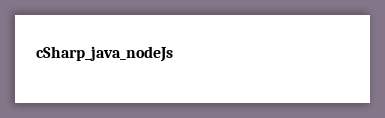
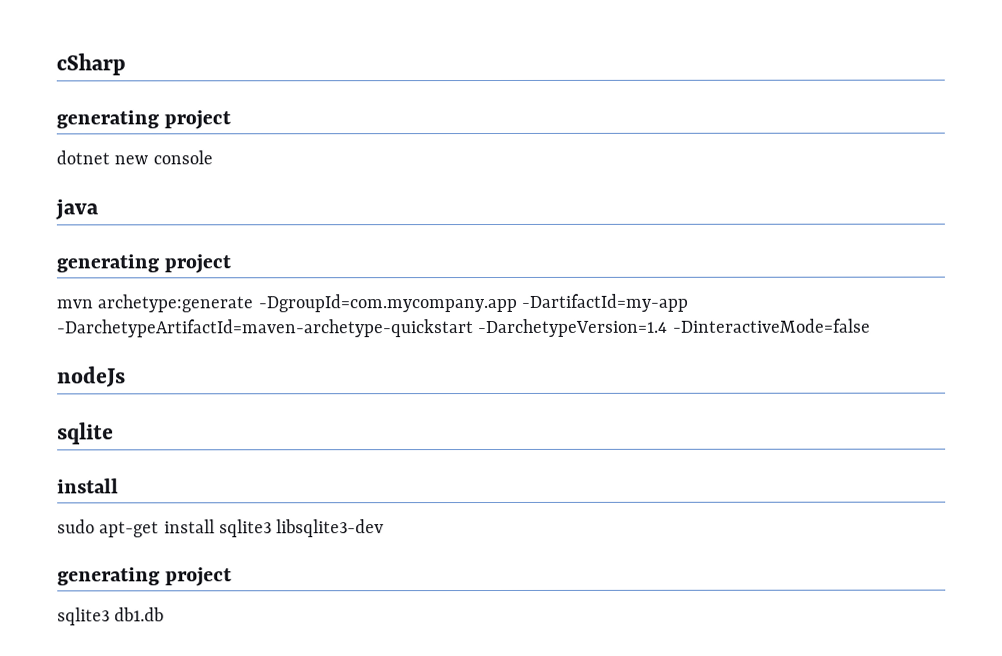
[36,46,173,62] cSharp_java_nodeJs -> [56,53,126,76] [56,110,232,130] [56,150,213,165] [55,199,99,220] [56,254,232,274] [56,293,688,313] [56,318,871,338] [57,366,126,388] [57,422,114,445] [57,478,119,494] [57,519,385,538] [57,567,233,587] [57,607,165,626] cSharp // generating project // dotnet new console // java // generating project // mvn archetype:generate -DgroupId=com.mycompany.app -DartifactId=my-app -DarchetypeArtifactId=maven-archetype-quickstart -DarchetypeVersion=1.4 -DinteractiveMode=false // nodeJs // sqlite // install // sudo apt-get install sqlite3 libsqlite3-dev // generating project // sqlite3 db1.db

